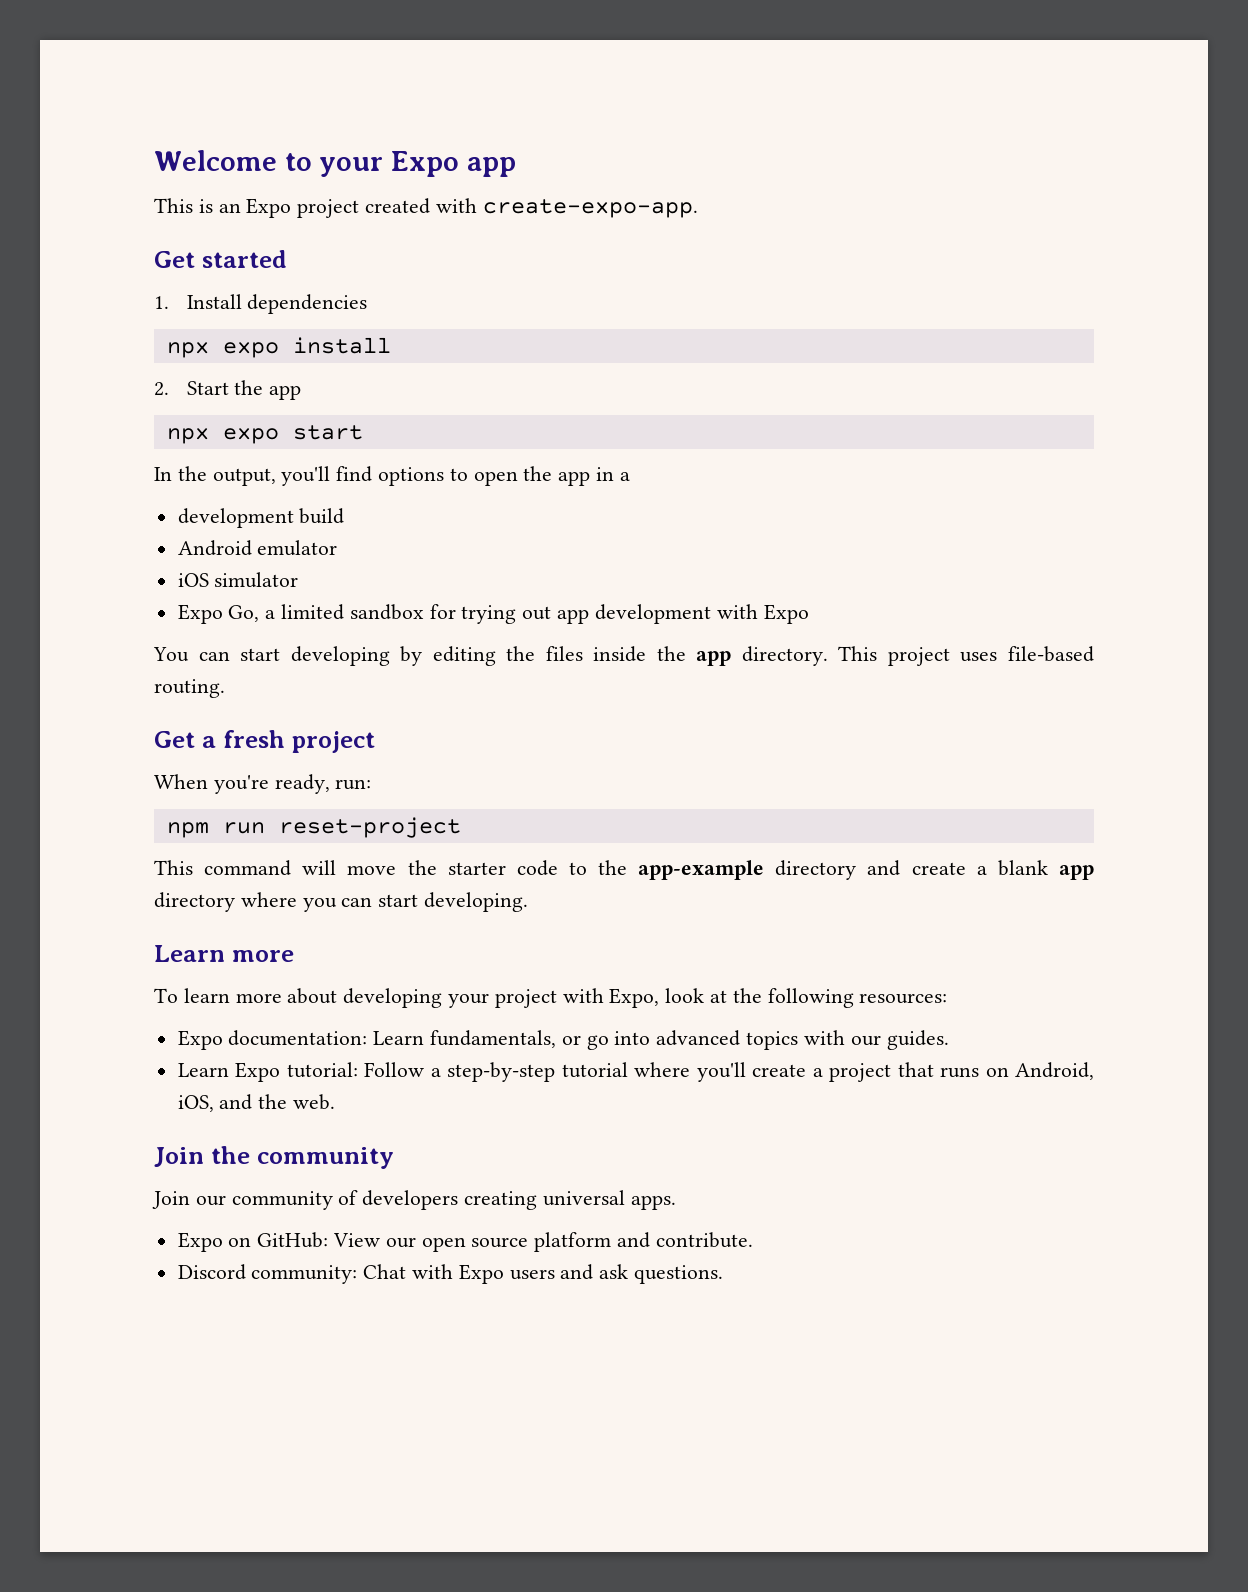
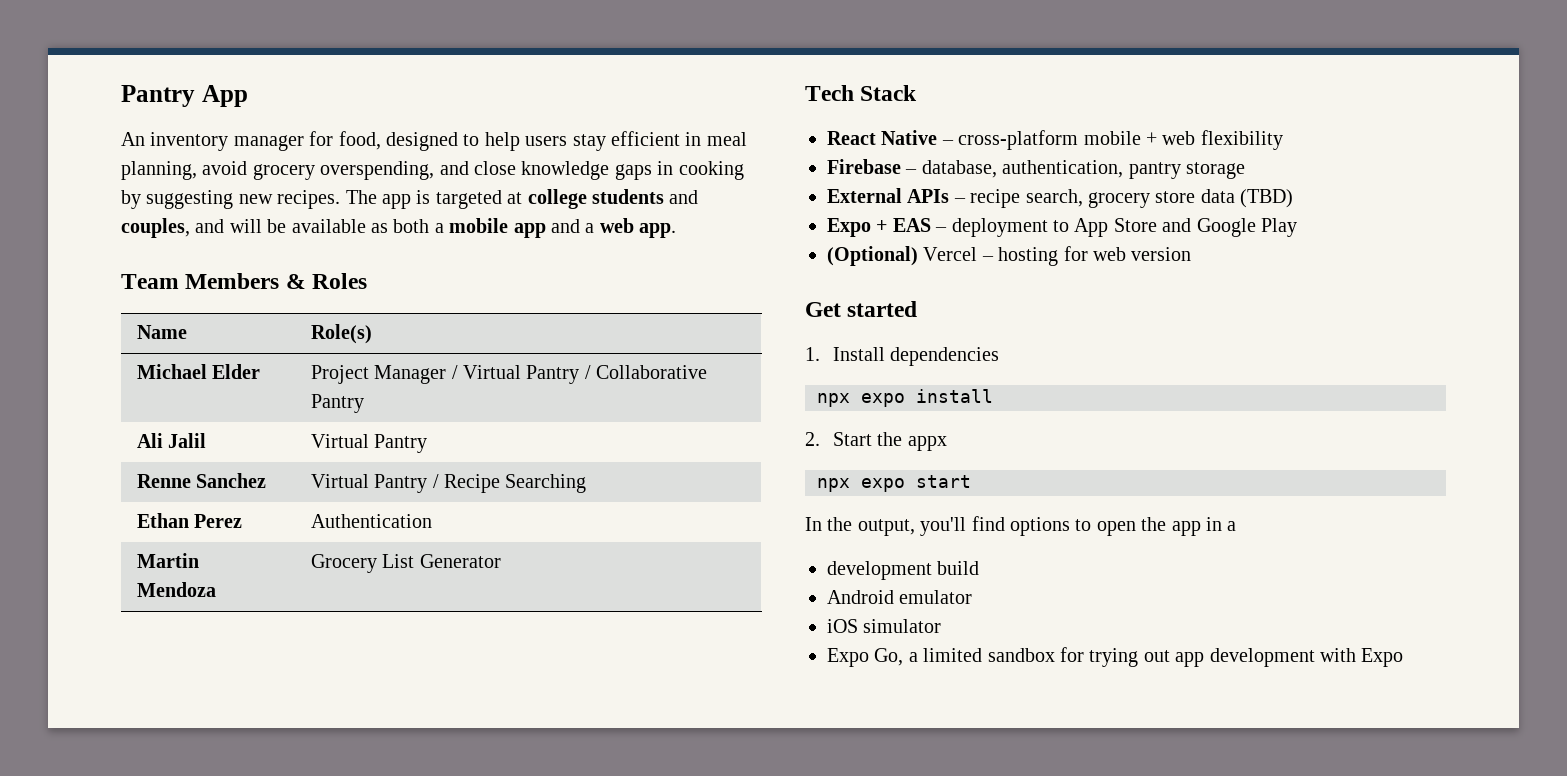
[154,150,516,177] [154,198,698,218] Welcome to your Expo app // This is an Expo project created with create-expo-app. -> [121,85,248,107] [121,131,747,151] [121,161,744,180] [121,189,699,209] [121,218,677,238] [121,273,368,289] [136,325,187,339] [310,324,372,344] [136,364,261,379] [310,365,708,384] [310,394,364,413] [136,433,207,448] [310,434,428,453] [136,473,267,488] [310,474,587,493] [136,513,243,528] [310,514,432,528] [136,553,199,568] [136,582,216,597] [310,554,501,573] [805,85,918,101] [827,130,1283,150] [827,159,1245,179] [827,188,1294,208] [827,218,1297,237] [827,246,1192,266] Pantry App // An inventory manager for food, designed to help users stay efficient in meal planning, avoid grocery overspending, and close knowledge gaps in cooking by suggesting new recipes. The app is targeted at college students and couples, and will be available as both a mobile app and a web app. // Team Members & Roles // Name | Role(s) // Michael Elder | Project Manager / Virtual Pantry / Collaborative Pantry // Ali Jalil | Virtual Pantry // Renne Sanchez | Virtual Pantry / Recipe Searching // Ethan Perez | Authentication // Martin Mendoza | Grocery List Generator // Tech Stack // React Native – cross-platform mobile + web flexibility // Firebase – database, authentication, pantry storage // External APIs – recipe search, grocery store data (TBD) // Expo + EAS – deployment to App Store and Google Play // (Optional) Vercel – hosting for web version
[269,385,302,400] app -> [907,436,947,451] appx
[153,646,1094,666] [154,679,225,698] [154,730,375,753] [154,774,372,794] [166,817,461,838] [154,860,1094,880] [154,892,529,912] [154,945,294,962] [154,988,948,1008] [177,1030,949,1050] [177,1062,1094,1082] [177,1094,336,1112] [154,1146,394,1169] [152,1190,676,1210] [177,1232,753,1252] [177,1264,724,1284] // You can start developing by editing the files inside the app directory. This project uses file-based routing. // Get a fresh project // When you're ready, run: // npm run reset-project // This command will move the starter code to the app-example directory and create a blank app directory where you can start developing. // Learn more // To learn more about developing your project with Expo, look at the following resources: // Expo documentation: Learn fundamentals, or go into advanced topics with our guides. // Learn Expo tutorial: Follow a step-by-step tutorial where you'll create a project that runs on Android, iOS, and the web. // Join the community // Join our community of developers creating universal apps. // Expo on GitHub: View our open source platform and contribute. // Discord community: Chat with Expo users and ask questions. -> (1404, 657) none

